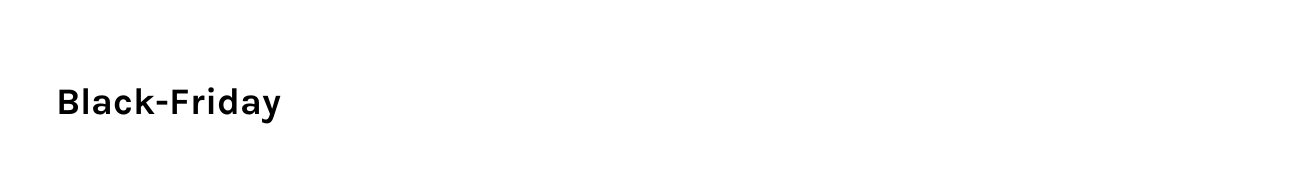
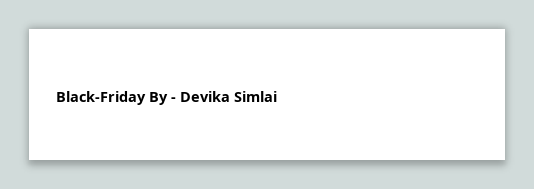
(281, 105) none -> [149,91,277,105] By - Devika Simlai

